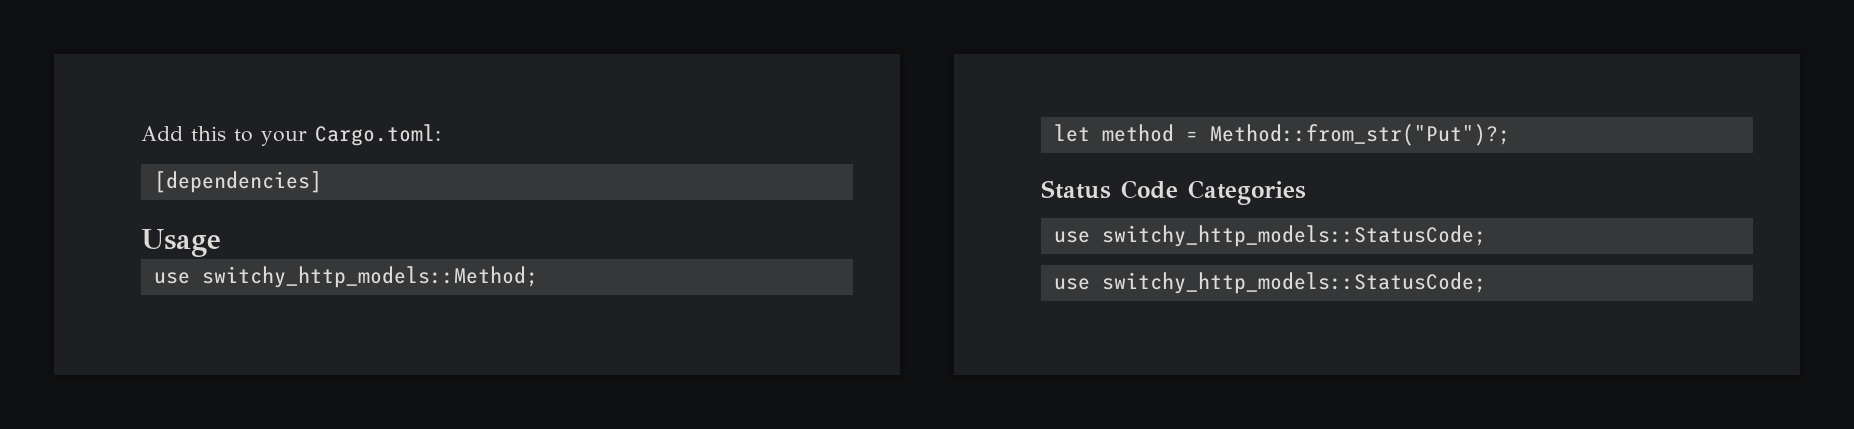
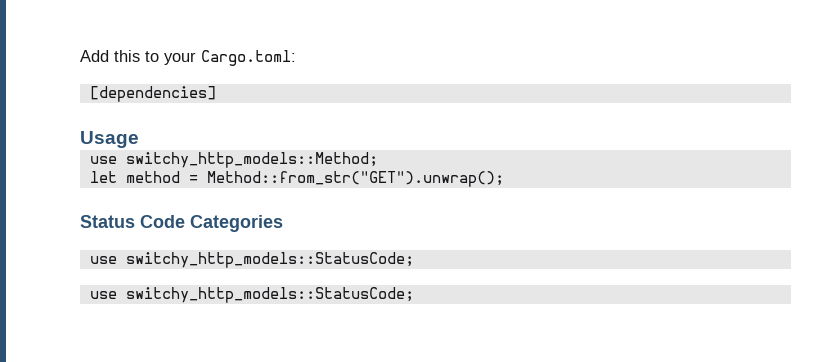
[1209,124,1510,146] Method::from_str("Put")?; -> [206,171,504,187] Method::from_str("GET").unwrap();

